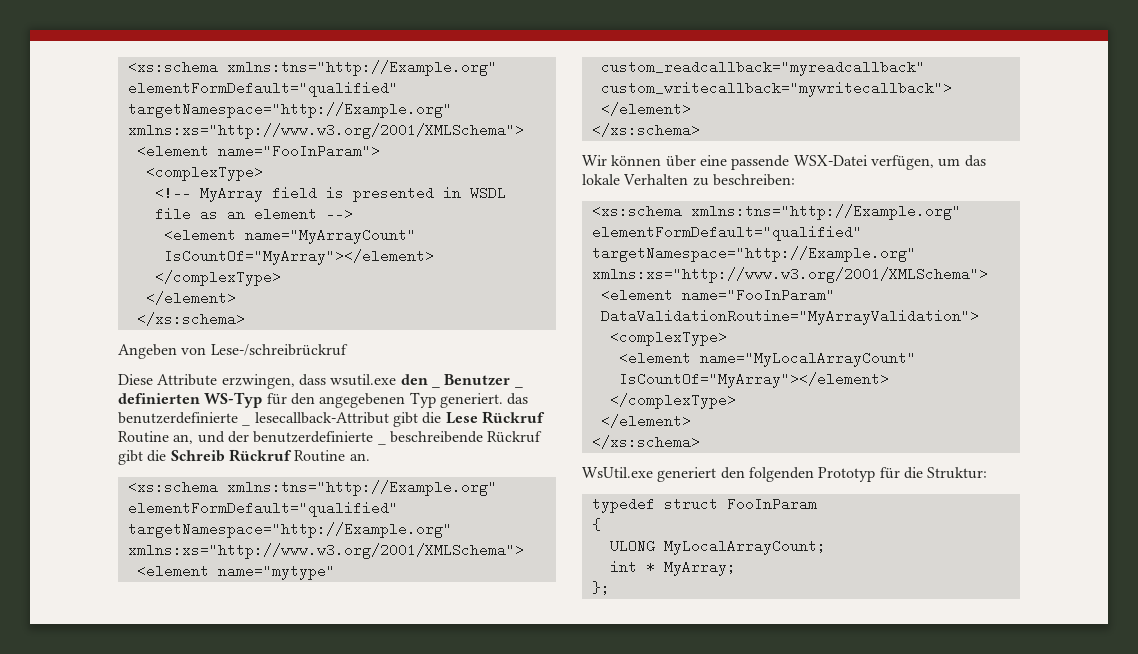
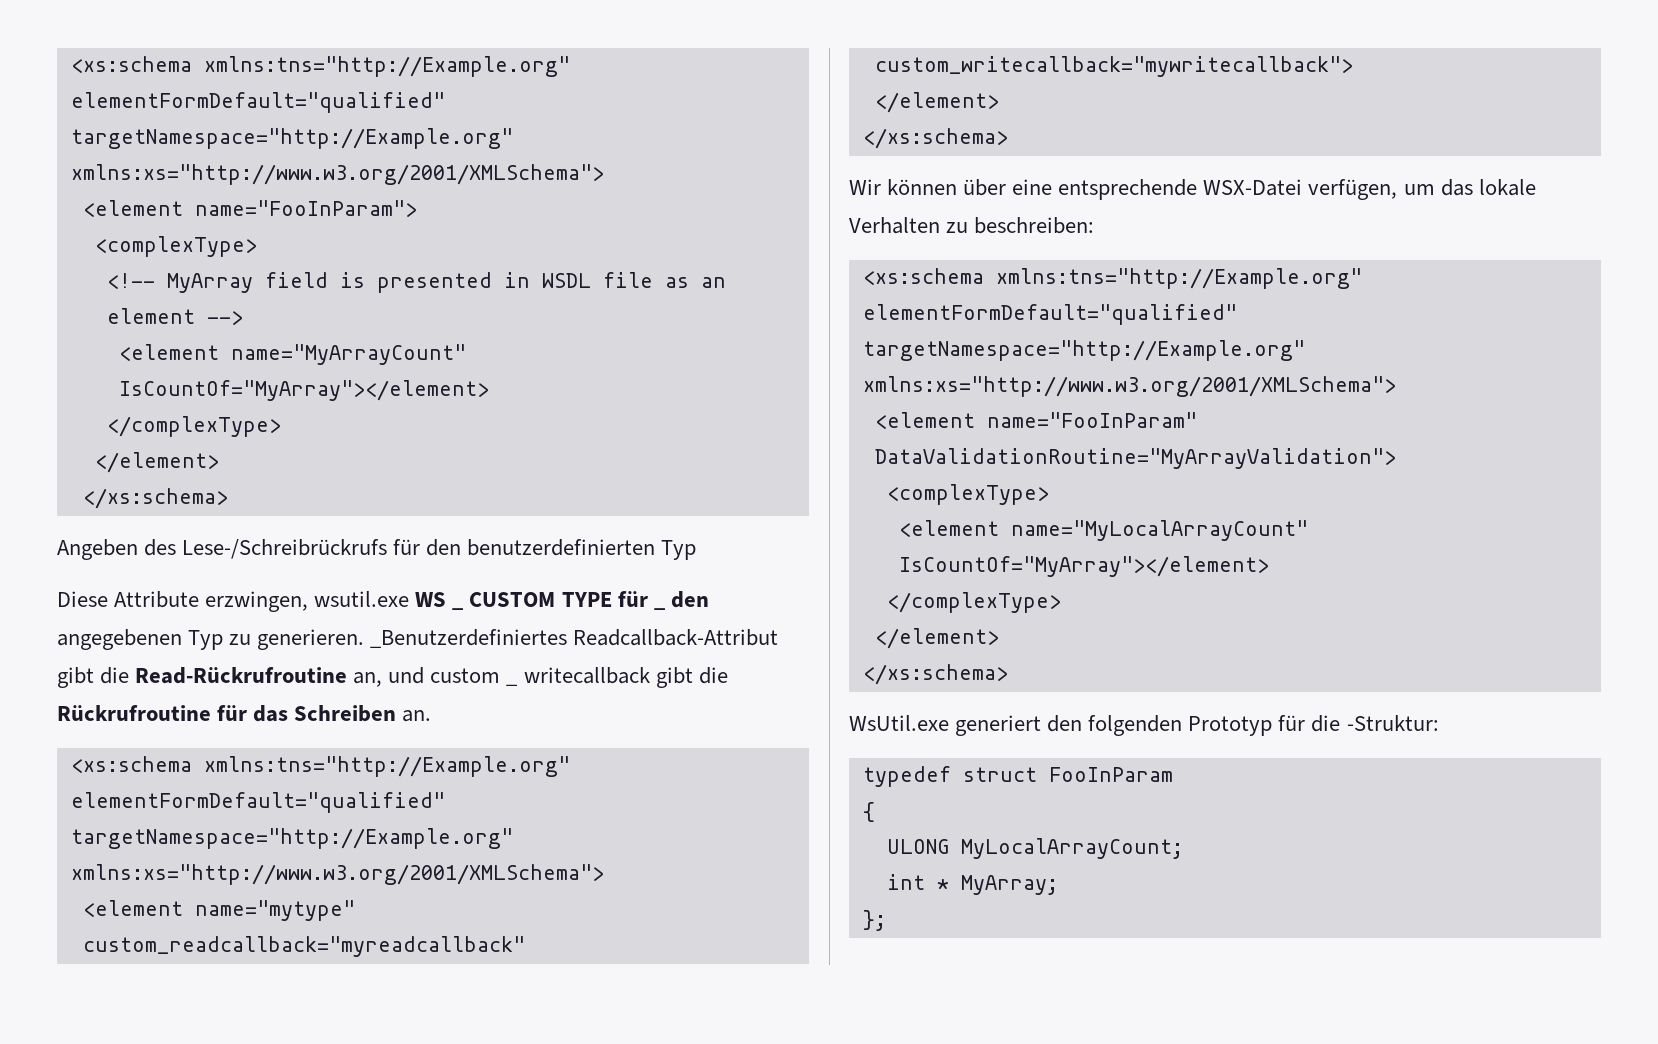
[181,344,348,356] [118,374,428,389] [431,374,523,388] [118,392,529,408] [118,411,545,427] [118,431,543,445] [118,449,346,465] von Lese-/schreibrückruf // Diese Attribute erzwingen, dass wsutil.exe den _ Benutzer _ definierten WS-Typ für den angegebenen Typ generiert. das benutzerdefinierte _ lesecallback-Attribut gibt die Lese Rückruf Routine an, und der benutzerdefinierte _ beschreibende Rückruf gibt die Schreib Rückruf Routine -> [144,539,697,560] [57,591,447,612] [452,607,464,610] [469,591,648,607] [653,591,709,610] [57,629,779,650] [57,667,501,688] [506,667,728,688] [57,705,397,722] des Lese-/Schreibrückrufs für den benutzerdefinierten Typ // Diese Attribute erzwingen, wsutil.exe WS _ CUSTOM TYPE für _ den angegebenen Typ zu generieren. _Benutzerdefiniertes Readcallback-Attribut gibt die Read-Rückrufroutine an, und custom _ writecallback gibt die Rückrufroutine für das Schreiben
[731,155,790,170] passende -> [1058,179,1198,200] entsprechende
[927,467,988,479] Struktur: -> [1346,715,1439,731] -Struktur:

